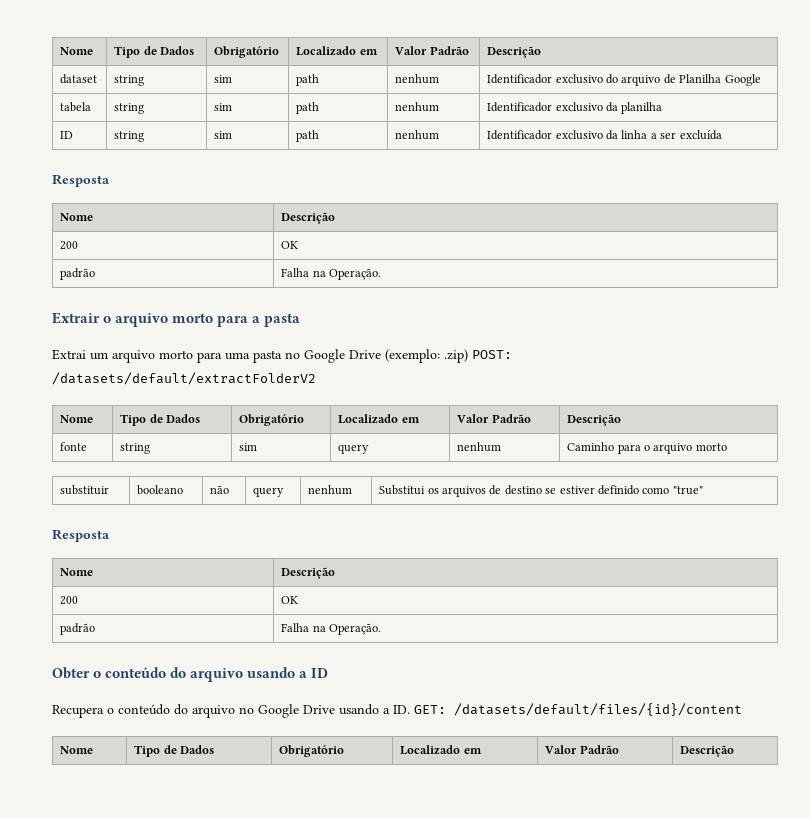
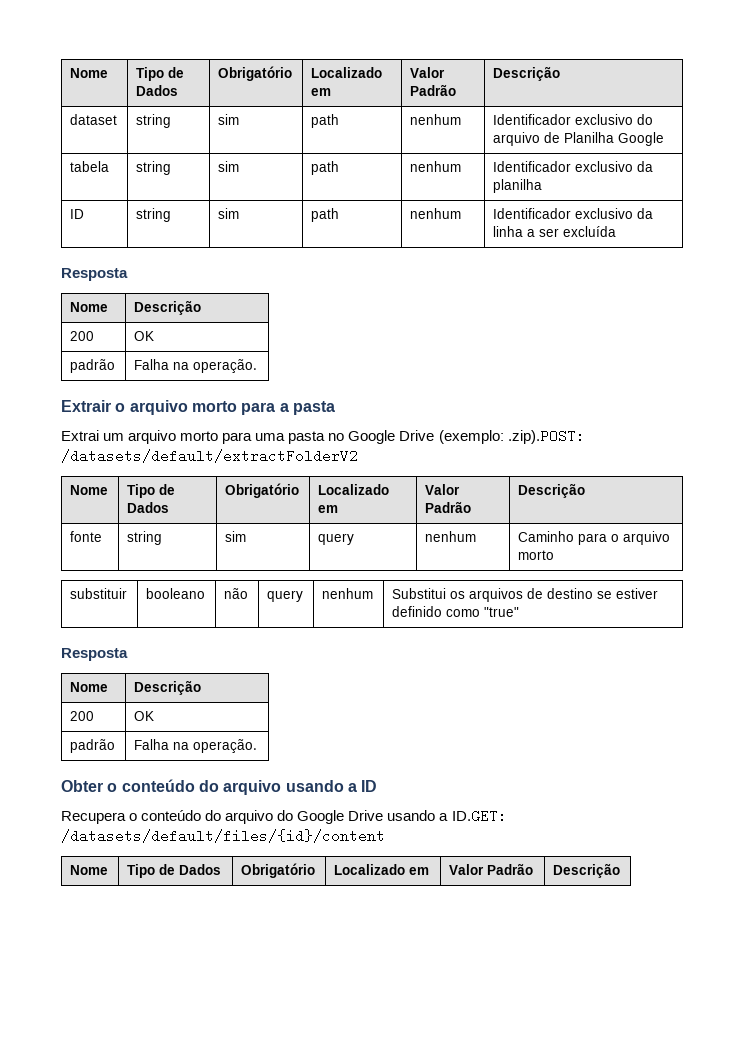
[329,268,382,280] Operação. -> [193,359,258,373] operação.
[444,349,512,363] .zip) POST: -> [507,429,585,444] .zip).POST:
[329,623,382,635] Operação. -> [193,739,258,753] operação.
[239,707,254,714] no -> [277,810,294,821] do
[393,705,446,714] ID. GET: -> [451,809,507,823] ID.GET:

